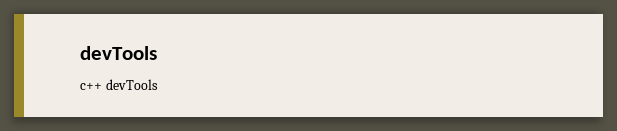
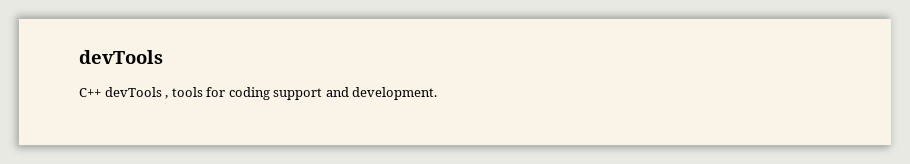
[80,79,158,90] c++ devTools -> [79,87,438,100] C++ devTools , tools for coding support and development.

